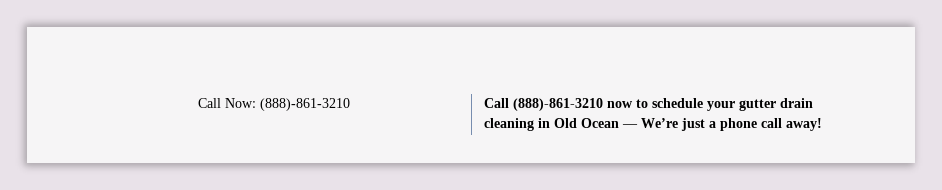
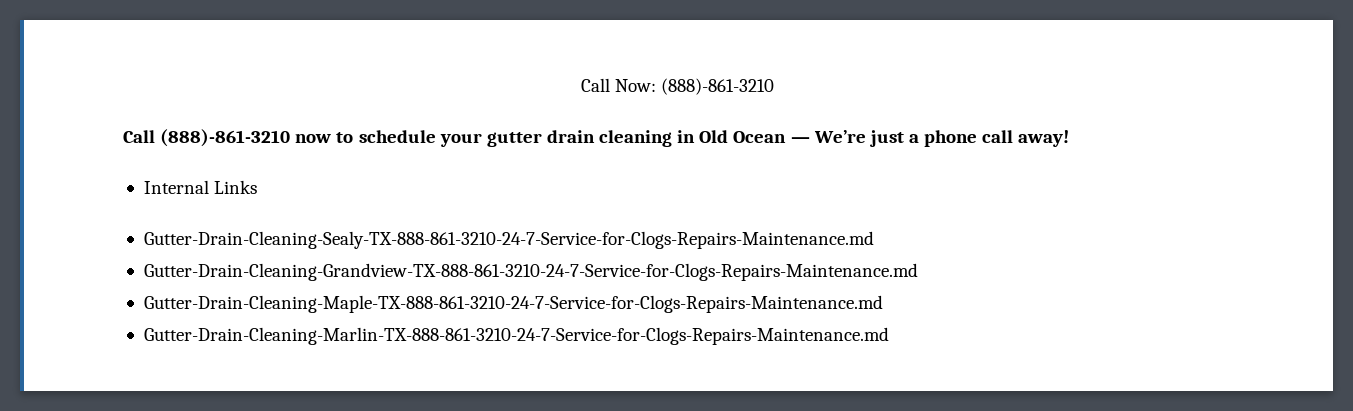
(822, 124) none -> [143,180,258,194] [143,231,874,249] [143,263,918,281] [143,295,883,313] [143,327,889,345] // Internal Links // Gutter-Drain-Cleaning-Sealy-TX-888-861-3210-24-7-Service-for-Clogs-Repairs-Maintenance.md // Gutter-Drain-Cleaning-Grandview-TX-888-861-3210-24-7-Service-for-Clogs-Repairs-Maintenance.md // Gutter-Drain-Cleaning-Maple-TX-888-861-3210-24-7-Service-for-Clogs-Repairs-Maintenance.md // Gutter-Drain-Cleaning-Marlin-TX-888-861-3210-24-7-Service-for-Clogs-Repairs-Maintenance.md

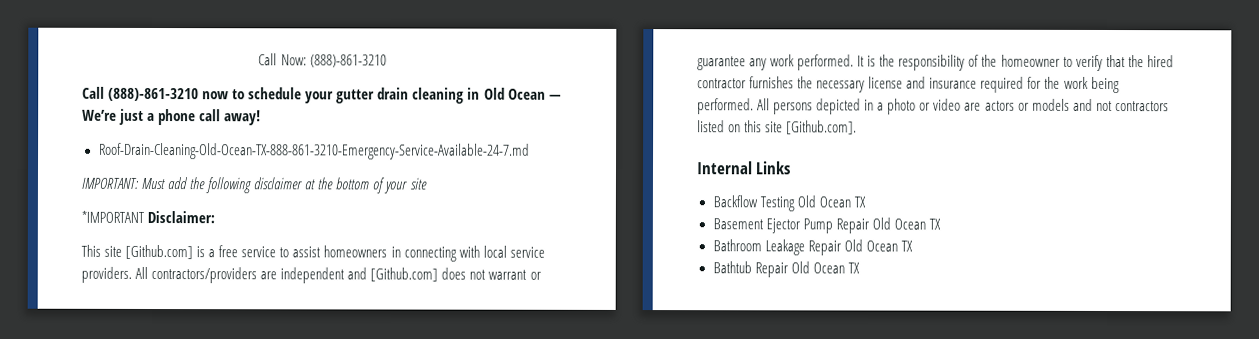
[143,180,258,194] [143,231,874,249] [143,263,918,281] [143,295,883,313] [143,327,889,345] Internal Links // Gutter-Drain-Cleaning-Sealy-TX-888-861-3210-24-7-Service-for-Clogs-Repairs-Maintenance.md // Gutter-Drain-Cleaning-Grandview-TX-888-861-3210-24-7-Service-for-Clogs-Repairs-Maintenance.md // Gutter-Drain-Cleaning-Maple-TX-888-861-3210-24-7-Service-for-Clogs-Repairs-Maintenance.md // Gutter-Drain-Cleaning-Marlin-TX-888-861-3210-24-7-Service-for-Clogs-Repairs-Maintenance.md -> [98,142,530,160] [81,177,427,194] [81,210,216,224] [81,244,545,262] [81,266,541,284] [697,54,1174,71] [697,76,1120,94] [697,98,1169,115] [697,120,858,135] [696,161,792,175] [712,195,866,212] [712,217,941,234] [712,239,913,256] [712,261,860,278] Roof-Drain-Cleaning-Old-Ocean-TX-888-861-3210-Emergency-Service-Available-24-7.md // IMPORTANT: Must add the following disclaimer at the bottom of your site // *IMPORTANT Disclaimer: // This site [Github.com] is a free service to assist homeowners in connecting with local service providers. All contractors/providers are independent and [Github.com] does not warrant or guarantee any work performed. It is the responsibility of the homeowner to verify that the hired contractor furnishes the necessary license and insurance required for the work being performed. All persons depicted in a photo or video are actors or models and not contractors listed on this site [Github.com]. // Internal Links // Backflow Testing Old Ocean TX // Basement Ejector Pump Repair Old Ocean TX // Bathroom Leakage Repair Old Ocean TX // Bathtub Repair Old Ocean TX

